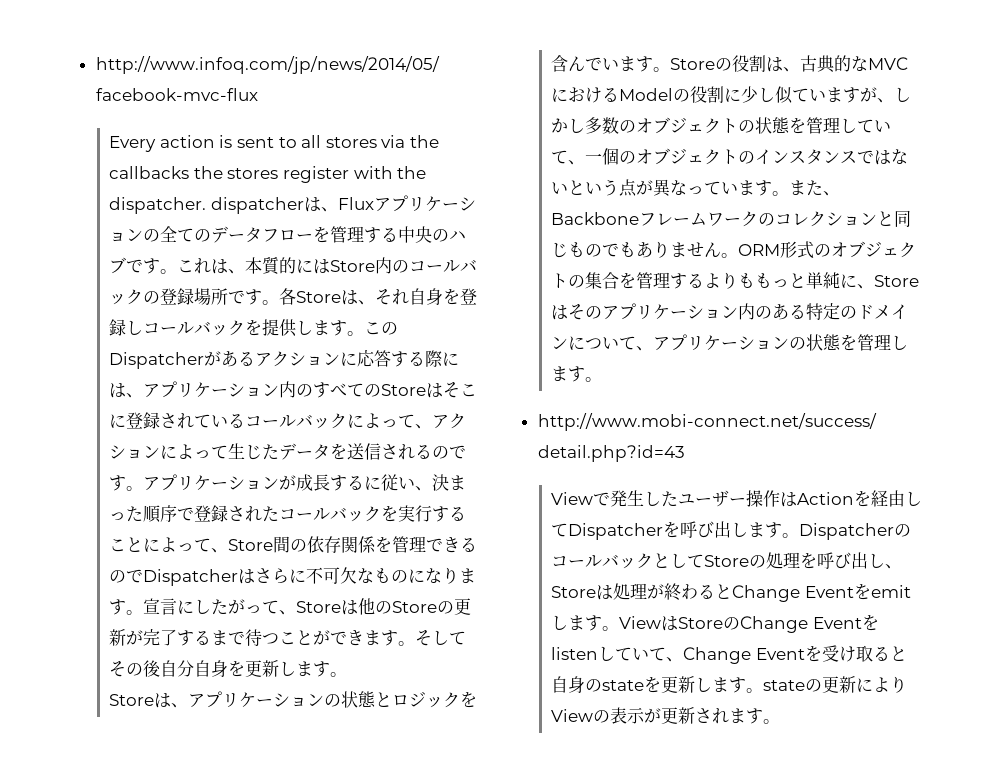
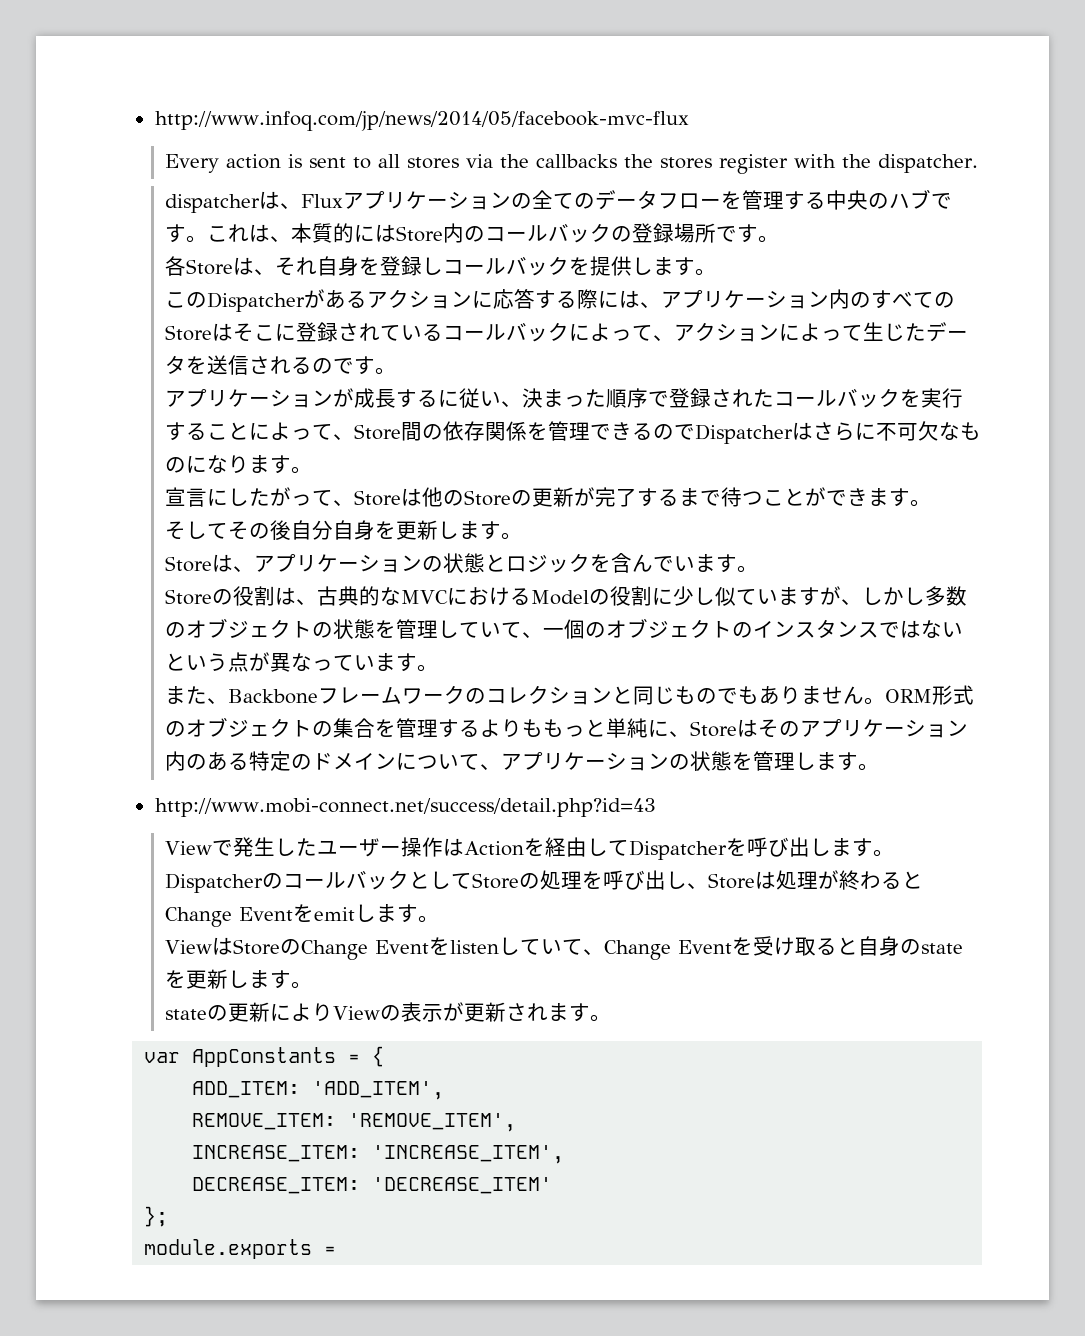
(207, 205) none -> (979, 163) //
(280, 302) none -> (780, 239) //
(365, 333) none -> (717, 272) //
(144, 488) none -> (397, 371) //
(144, 612) none -> (313, 470) //
(416, 643) none -> (932, 503) //
(671, 69) none -> (759, 569) //
(790, 193) none -> (439, 668) //
(620, 628) none -> (440, 919) //
(764, 690) none -> (313, 985) //
(781, 721) none -> [144,1046,385,1067] [192,1081,445,1100] [192,1113,517,1132] [192,1145,565,1164] [192,1177,553,1194] [144,1206,169,1227] [144,1239,337,1259] // var AppConstants = { // ADD_ITEM: 'ADD_ITEM', // REMOVE_ITEM: 'REMOVE_ITEM', // INCREASE_ITEM: 'INCREASE_ITEM', // DECREASE_ITEM: 'DECREASE_ITEM' // }; // module.exports =

